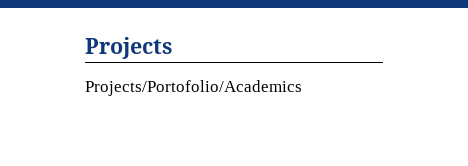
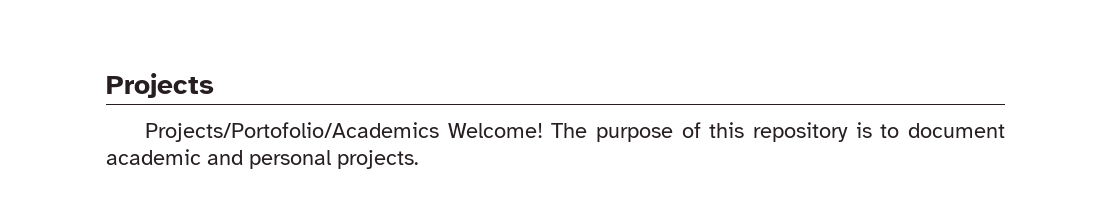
(302, 88) none -> [447,122,1005,142] [106,149,419,169] Welcome! The purpose of this repository is to document academic and personal projects.

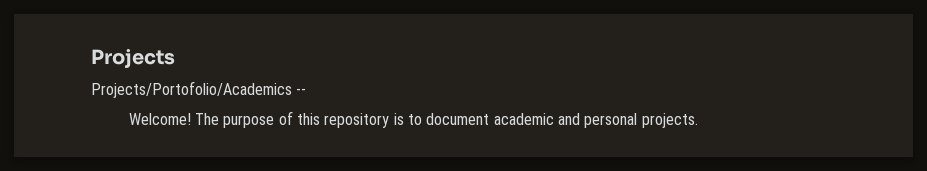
(439, 132) none -> [296,88,307,95] -- //

